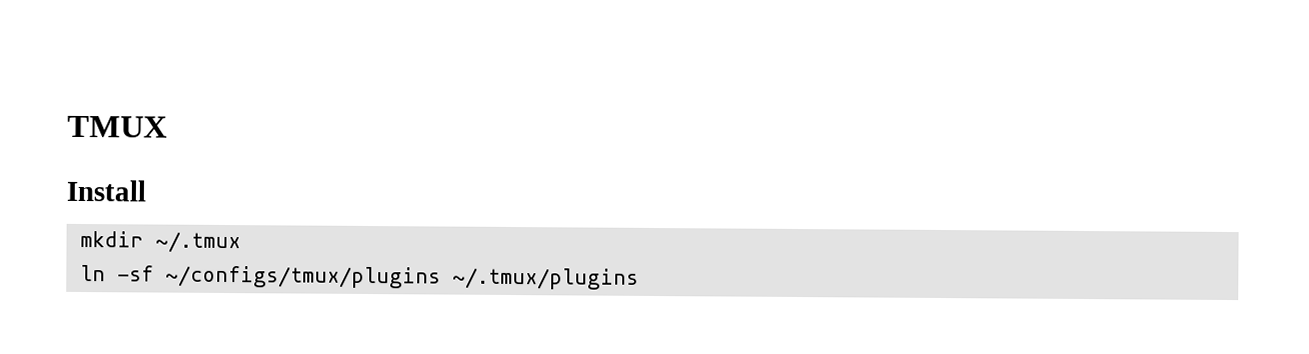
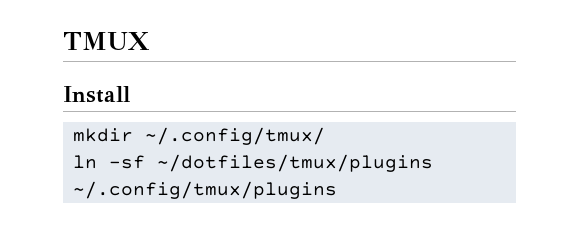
[154,231,241,254] ~/.tmux -> [145,127,326,145] ~/.config/tmux/
[164,265,639,290] ~/configs/tmux/plugins ~/.tmux/plugins -> [157,154,434,172] [73,181,338,199] ~/dotfiles/tmux/plugins ~/.config/tmux/plugins

